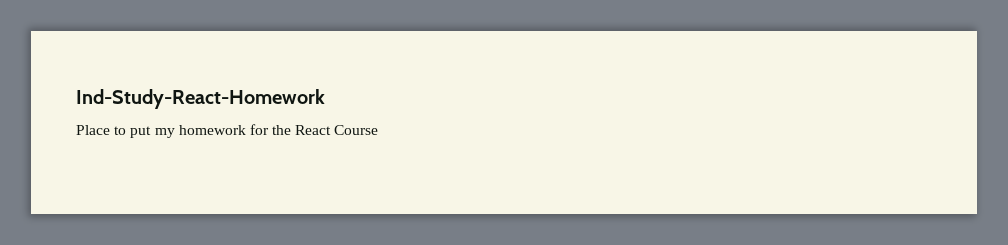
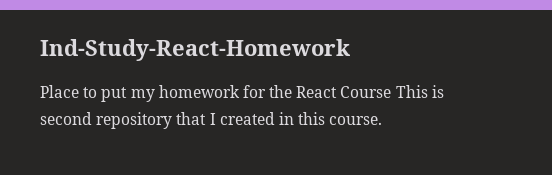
(379, 130) none -> [395,85,444,98] [40,112,383,129] This is second repository that I created in this course.

